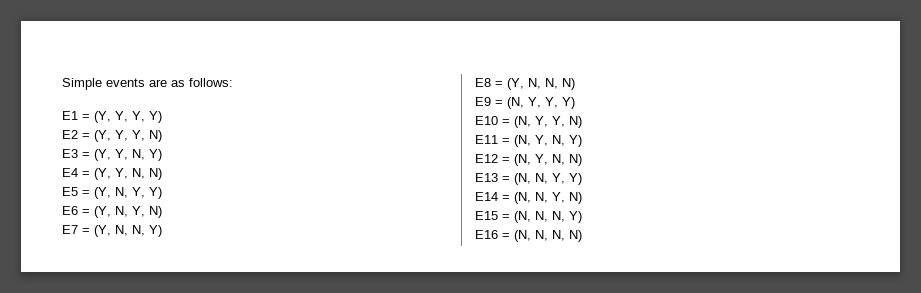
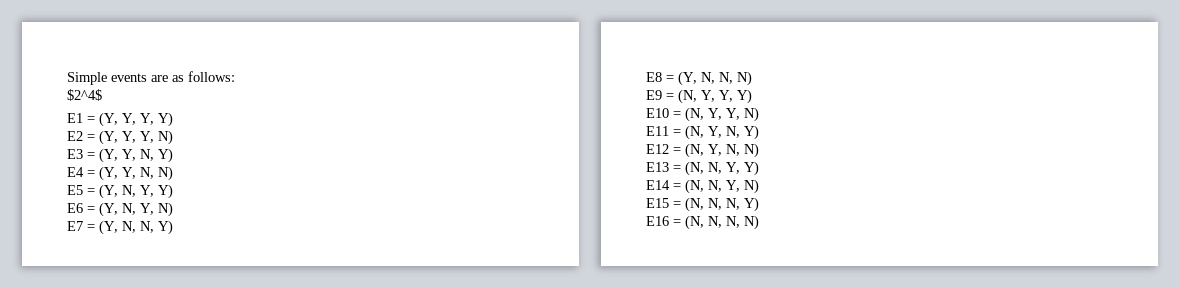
(233, 82) none -> [67,89,102,101] // $2^4$

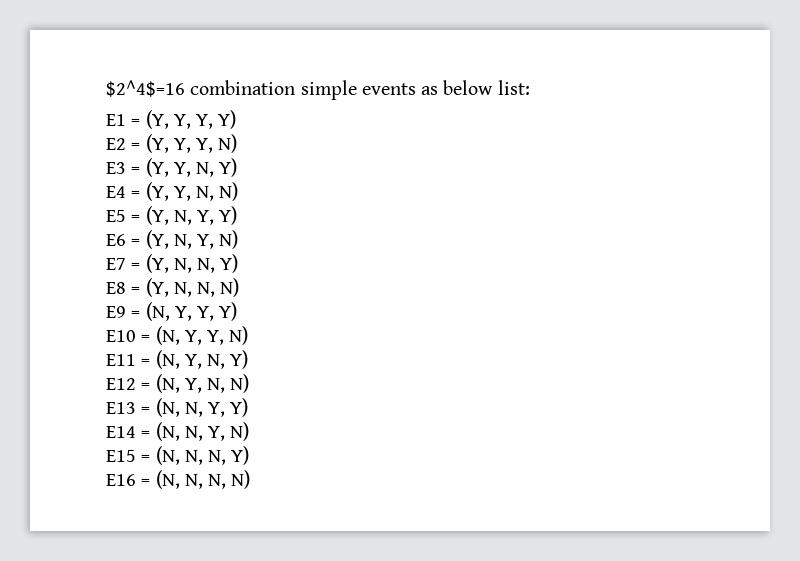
[67,71,235,85] [67,89,102,101] Simple events are as follows: // $2^4$ -> [106,80,530,100] $2^4$=16 combination simple events as below list:

